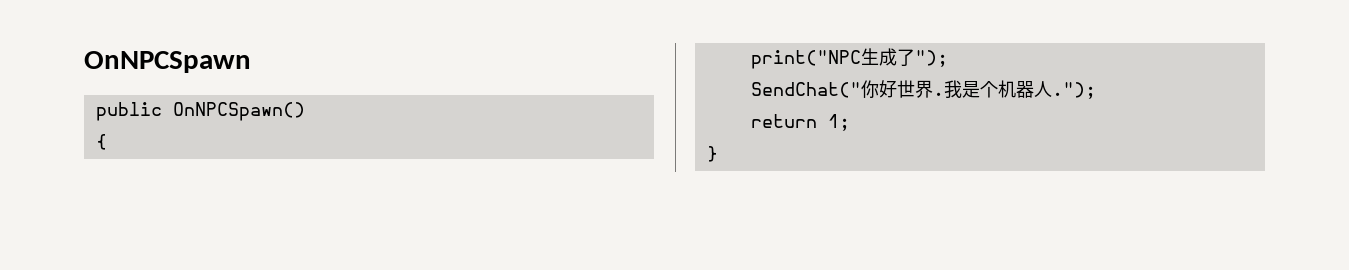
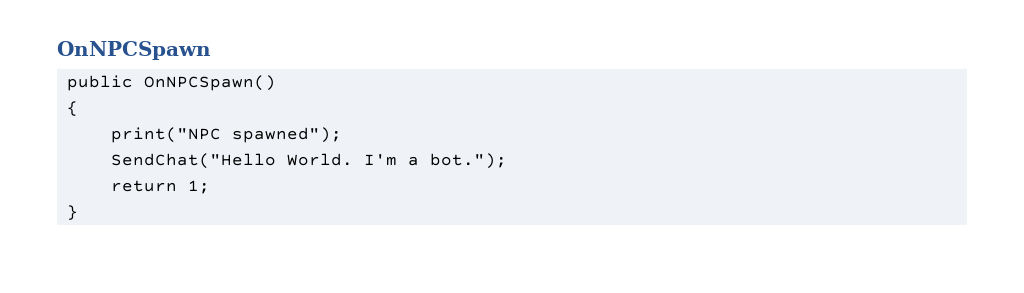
[861,48,948,67] [751,80,1096,99] 生成了"); // SendChat("你好世界.我是个机器人."); -> [231,127,342,143] [110,153,507,169] spawned"); // SendChat("Hello World. I'm a bot.");

